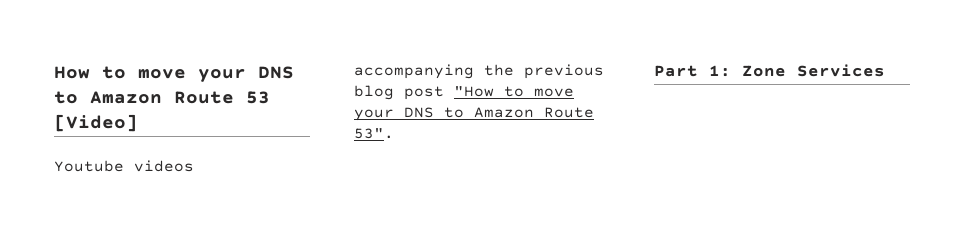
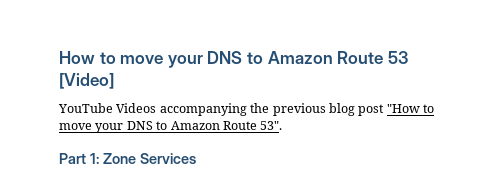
[54,160,194,172] Youtube videos -> [58,103,157,113] YouTube Videos

